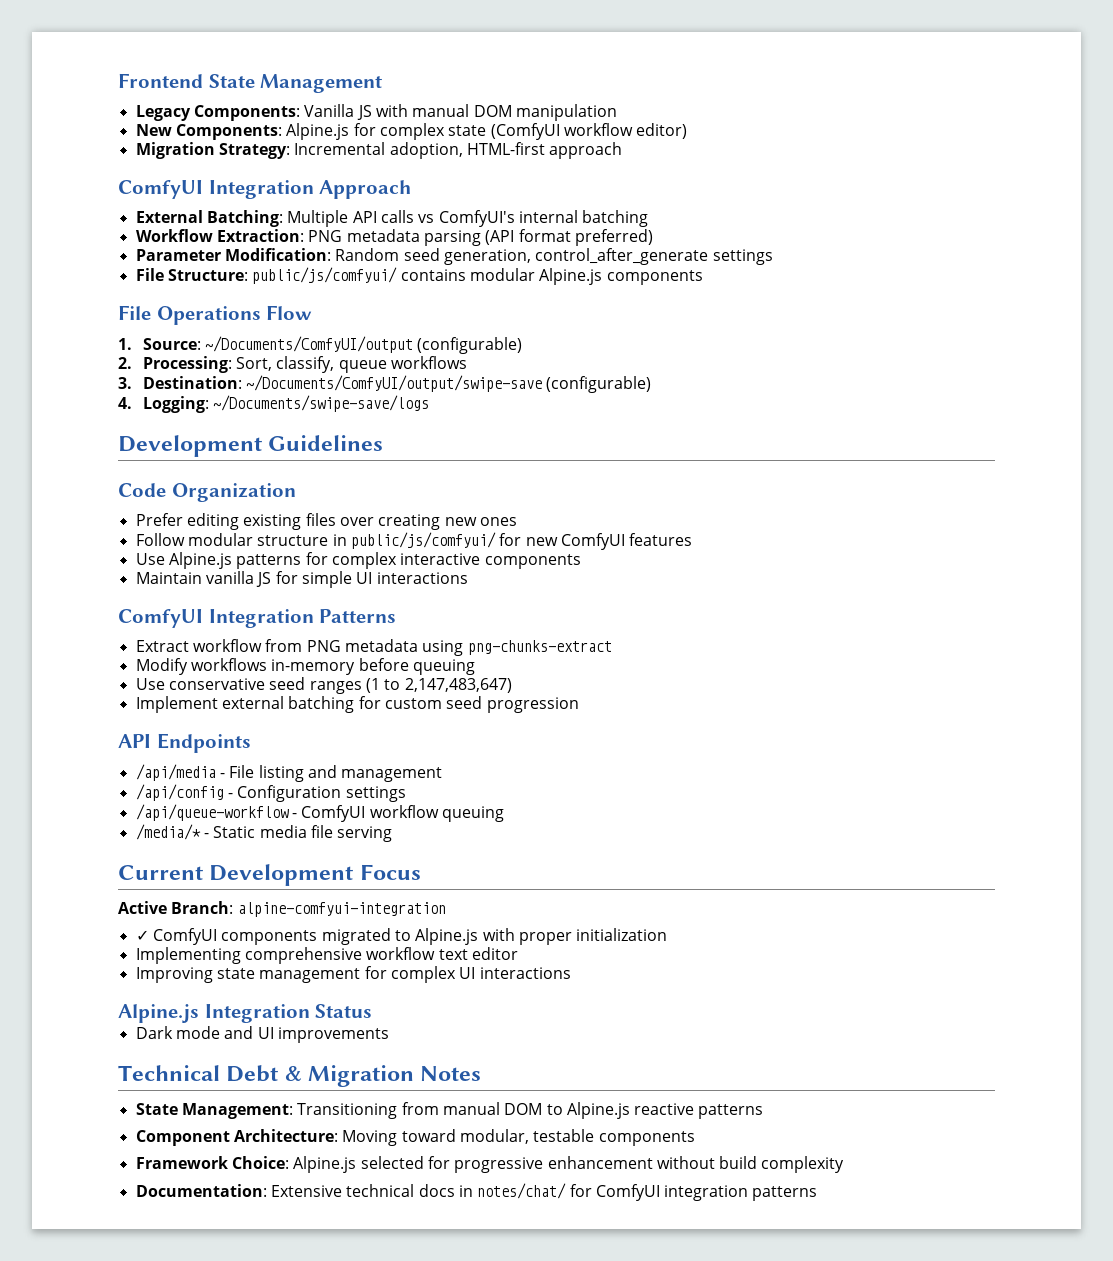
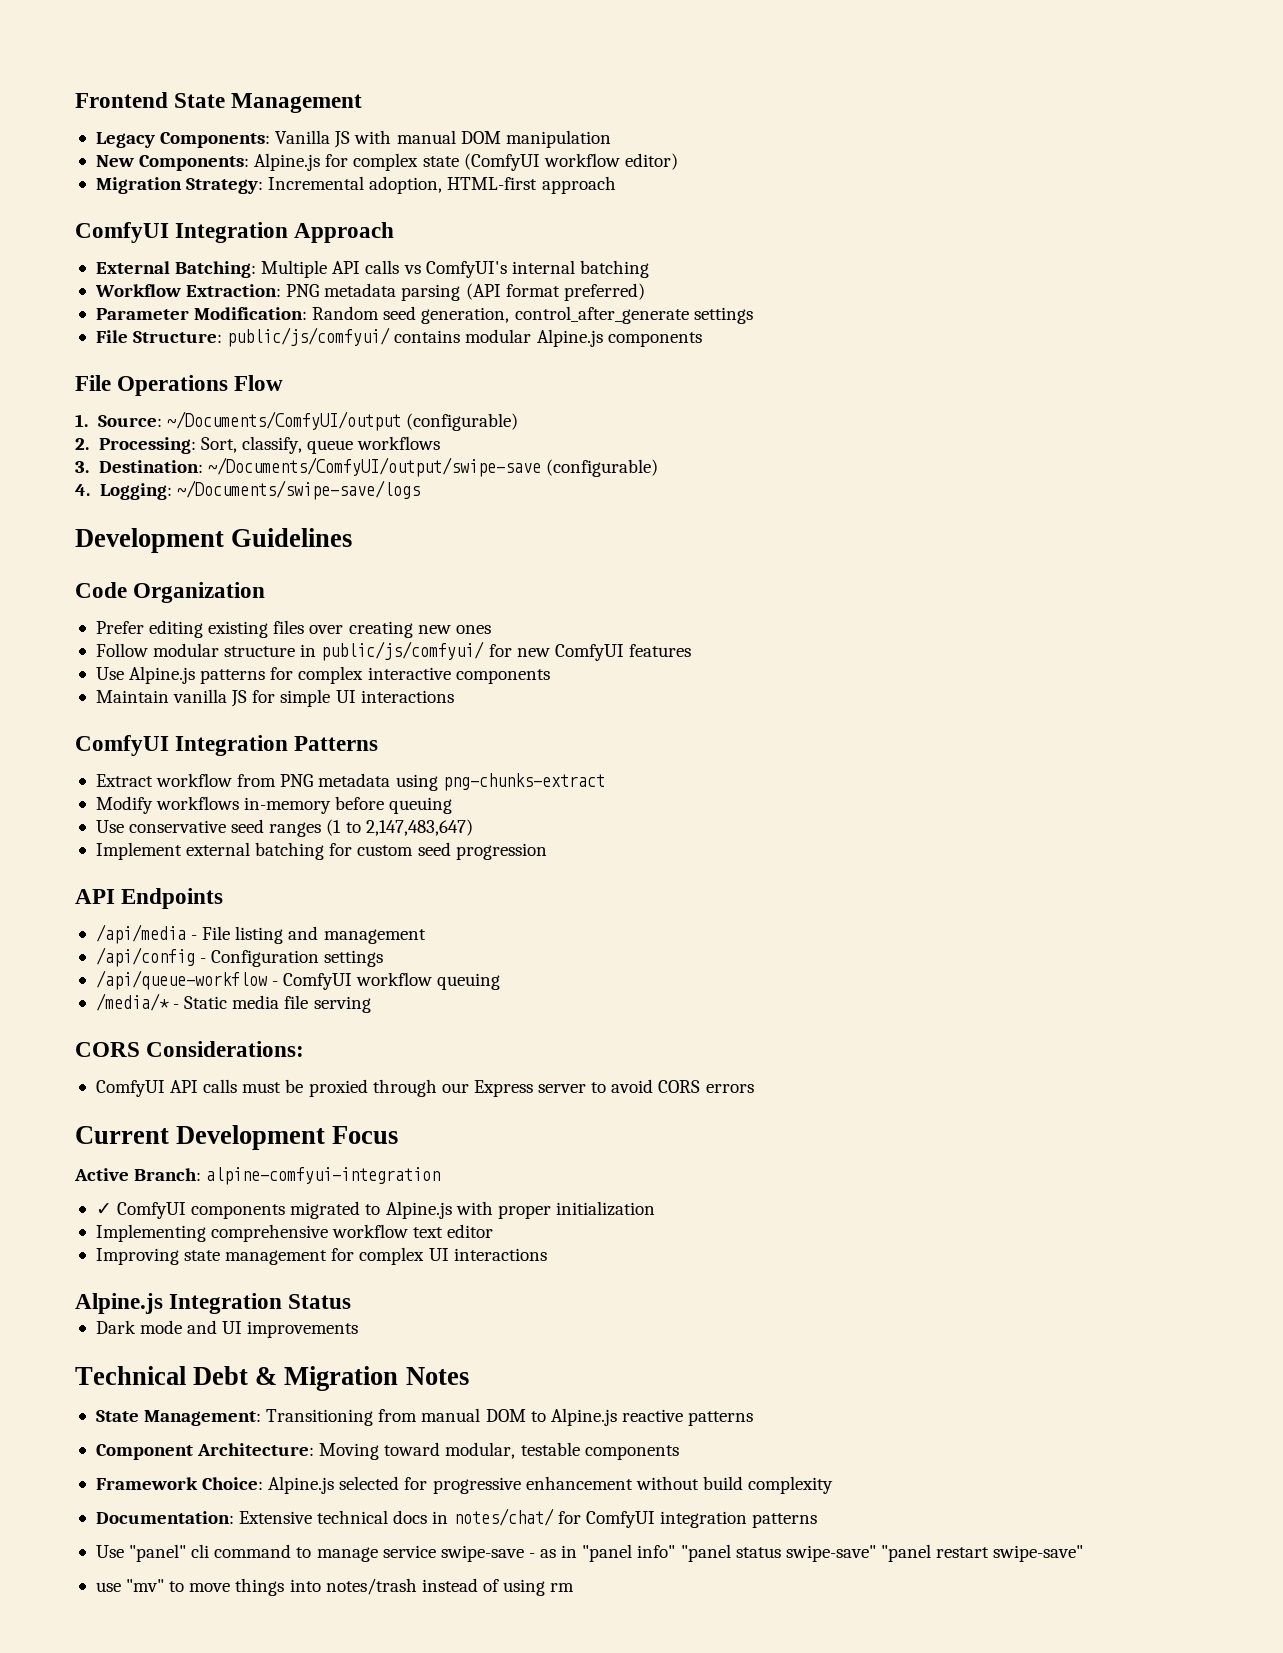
(393, 834) none -> [75,1041,305,1057] [95,1079,754,1097] // CORS Considerations: // ComfyUI API calls must be proxied through our Express server to avoid CORS errors
(818, 1193) none -> [95,1544,1084,1562] [95,1578,575,1596] // Use "panel" cli command to manage service swipe-save - as in "panel info" "panel status swipe-save" "panel restart swipe-save" // use "mv" to move things into notes/trash instead of using rm

